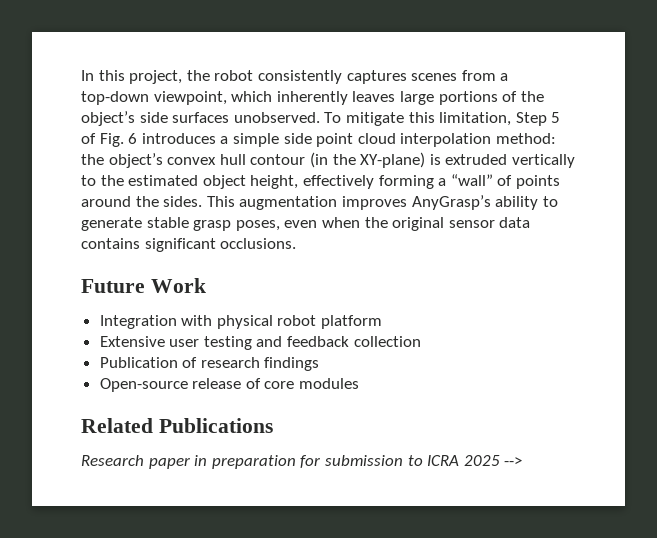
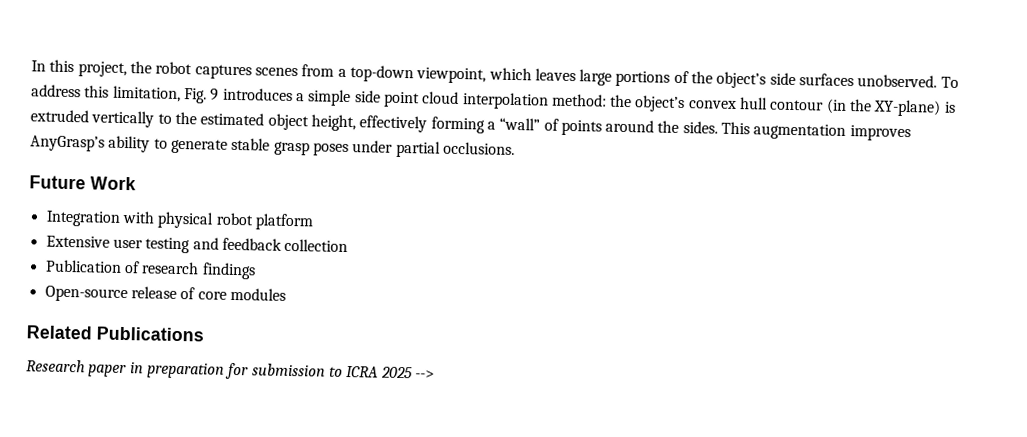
[257,70,342,84] consistently -> (193, 68) none
[276,91,348,105] inherently -> (532, 74) none
[345,112,404,126] mitigate -> [31,84,81,98] address
[515,112,561,126] [81,133,138,147] Step 5 of Fig. 6 -> [183,88,220,104] Fig. 9
[235,217,531,231] [81,238,216,252] poses, even when the original sensor data contains significant -> [312,140,441,158] poses under partial

